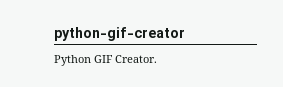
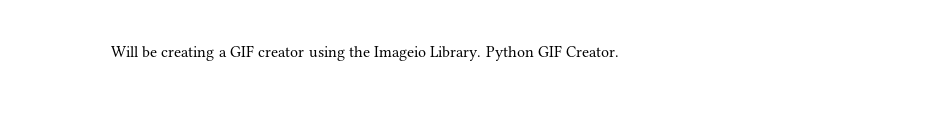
[54,27,185,41] python-gif-creator // -> [110,45,482,61] Will be creating a GIF creator using the Imageio Library.

